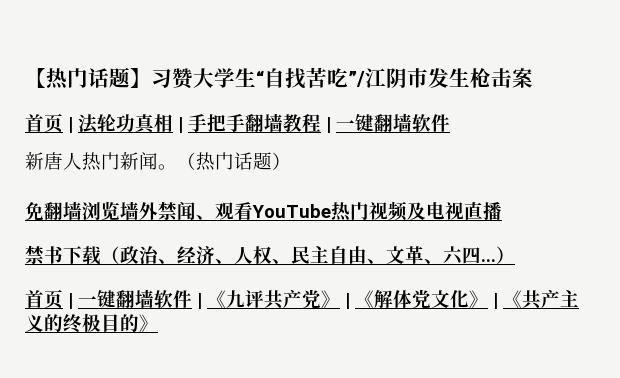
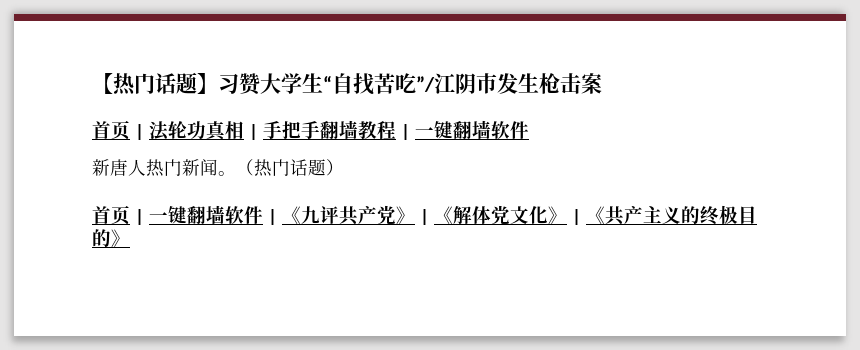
[25,201,502,222] [25,245,515,265] // 免翻墙浏览墙外禁闻、观看YouTube热门视频及电视直播 // 禁书下载（政治、经济、人权、民主自由、文革、六四...） -> (344, 167) none

